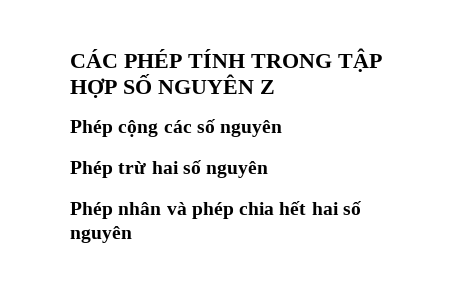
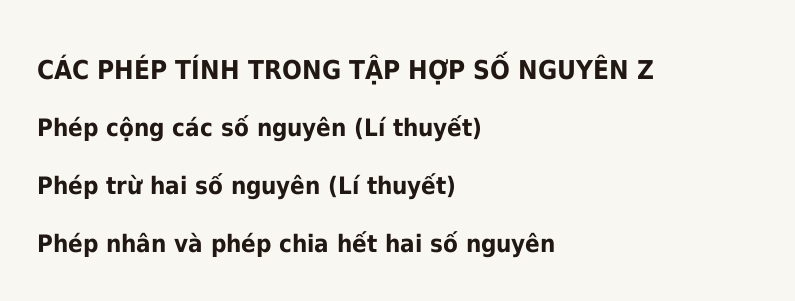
(283, 128) none -> [354,115,482,142] (Lí thuyết)
(269, 169) none -> [328,173,456,200] (Lí thuyết)

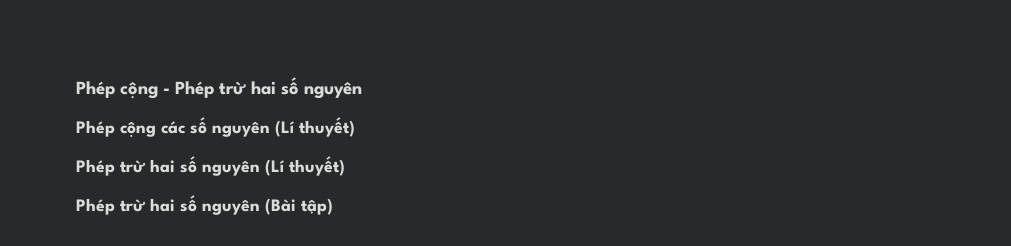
[37,51,654,85] CÁC PHÉP TÍNH TRONG TẬP HỢP SỐ NGUYÊN Z -> [76,77,362,99] Phép cộng - Phép trừ hai số nguyên
[106,231,555,258] nhân và phép chia hết hai số nguyên -> [120,195,333,215] trừ hai số nguyên (Bài tập)

